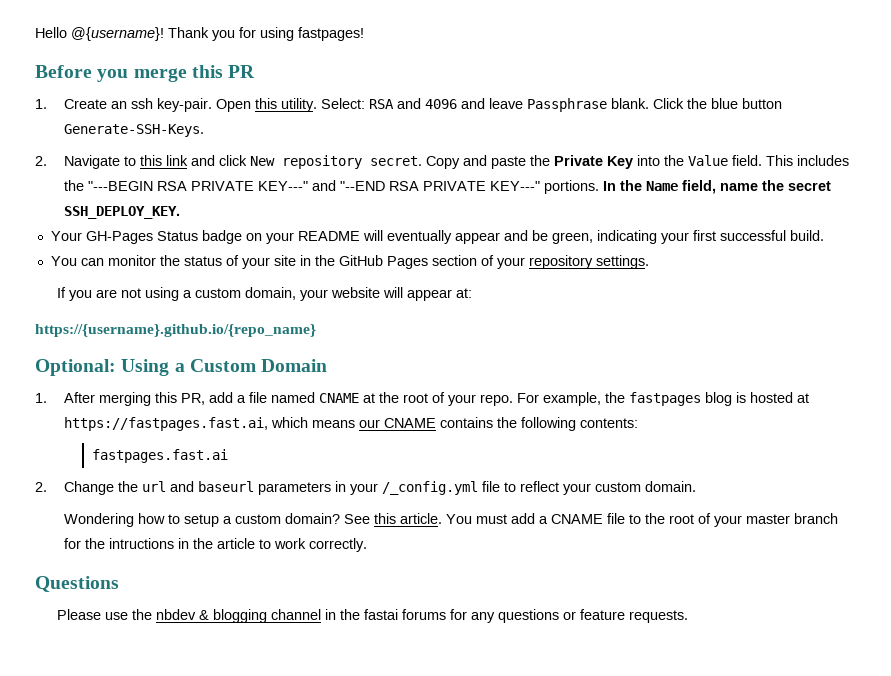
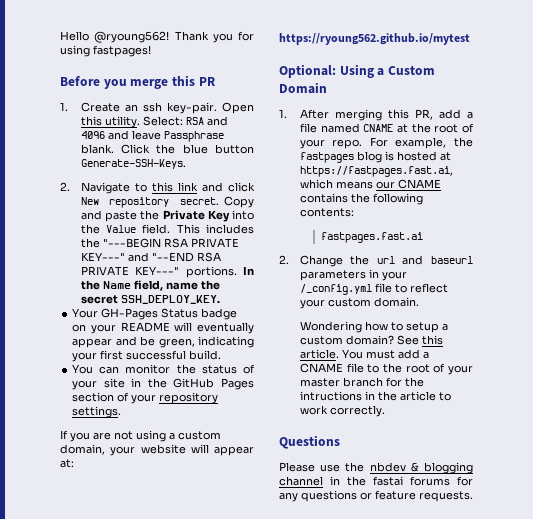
[71,27,164,41] @{username}! -> [94,31,170,43] @ryoung562!
[35,324,316,337] https://{username}.github.io/{repo_name} -> [279,33,470,45] https://ryoung562.github.io/mytest

